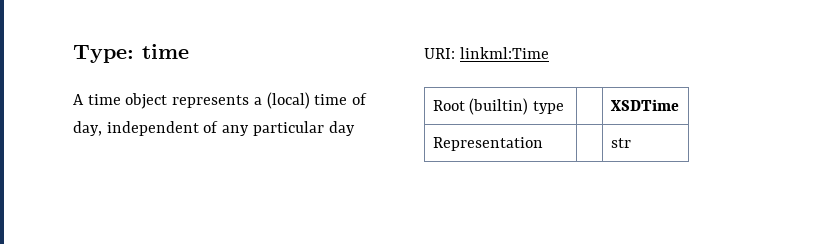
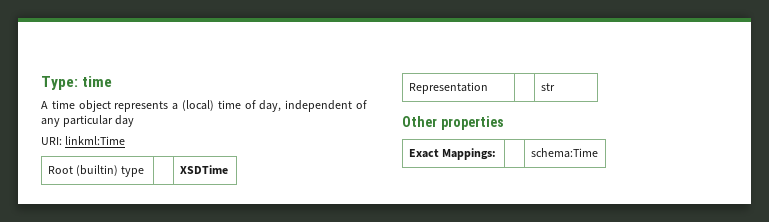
(631, 143) none -> [402,116,504,130] [408,148,497,160] [530,148,598,158] // Other properties // Exact Mappings: | | schema:Time

